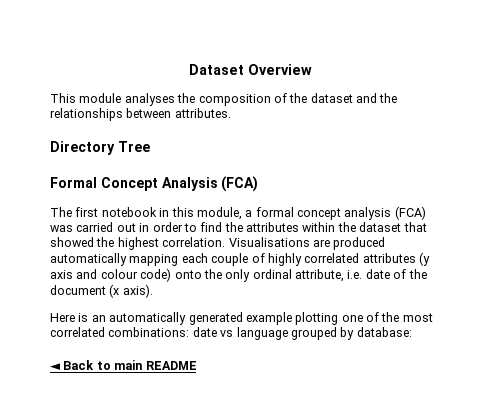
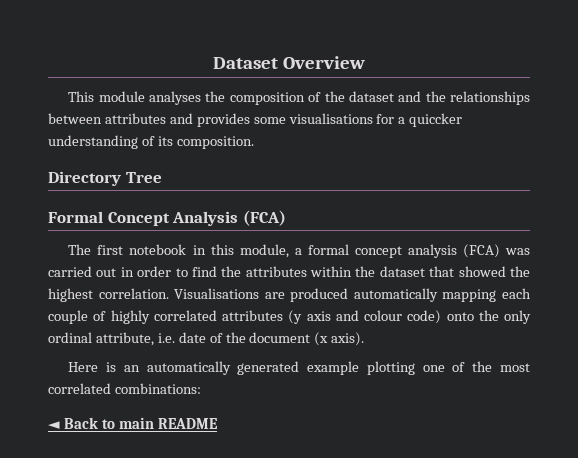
[174,108,231,118] attributes. -> [104,113,463,127] [48,135,254,149] attributes and provides some visualisations for a quiccker understanding of its composition.
[192,327,412,340] date vs language grouped by database: -> (201, 388) none

